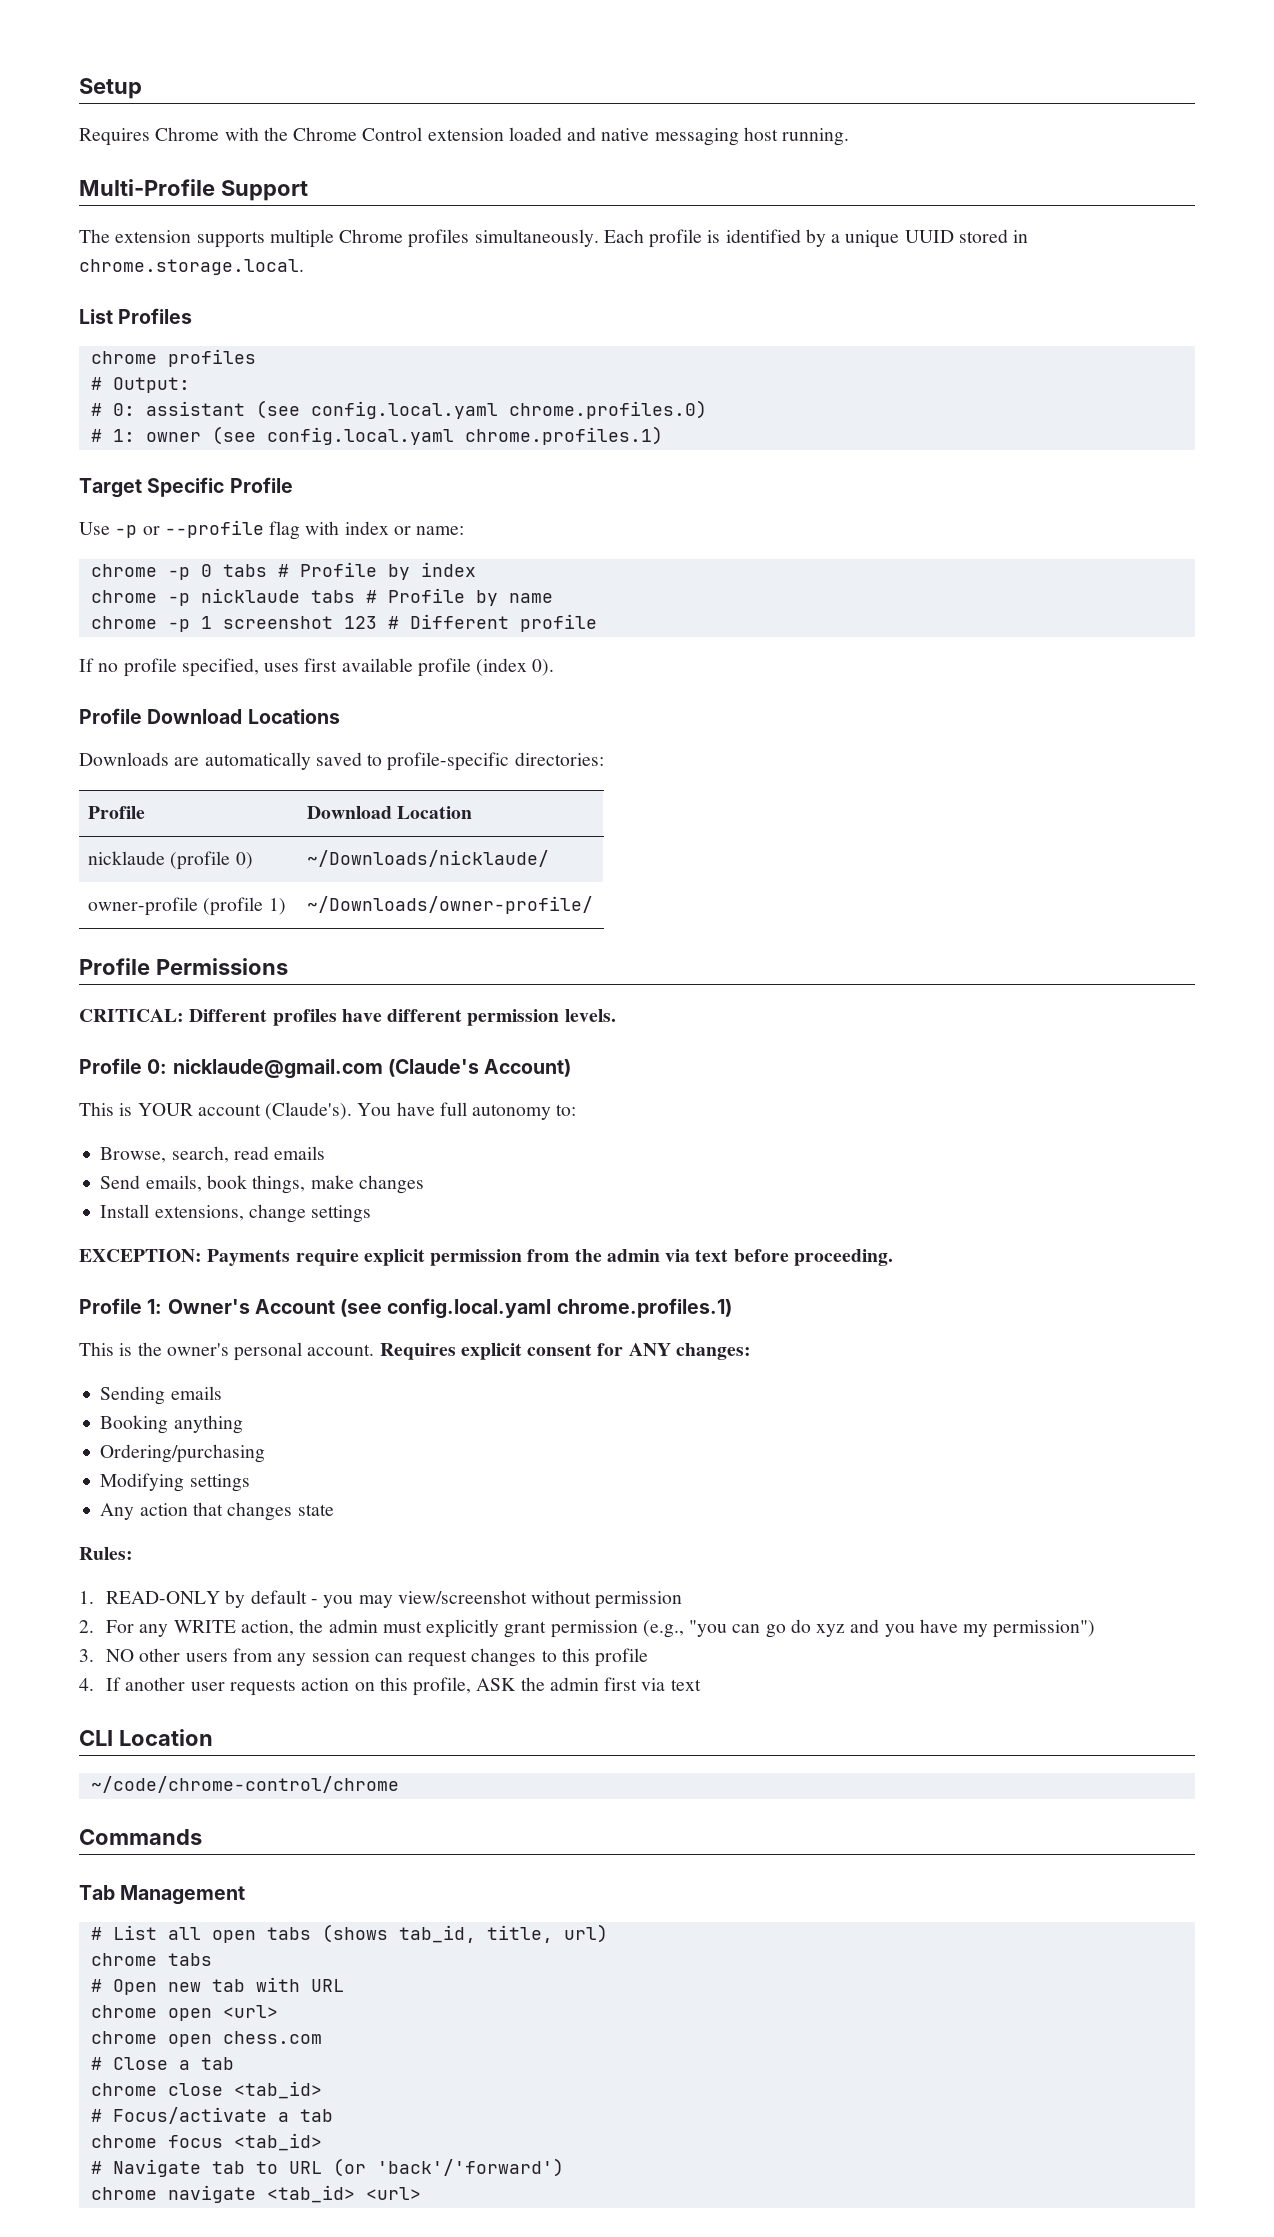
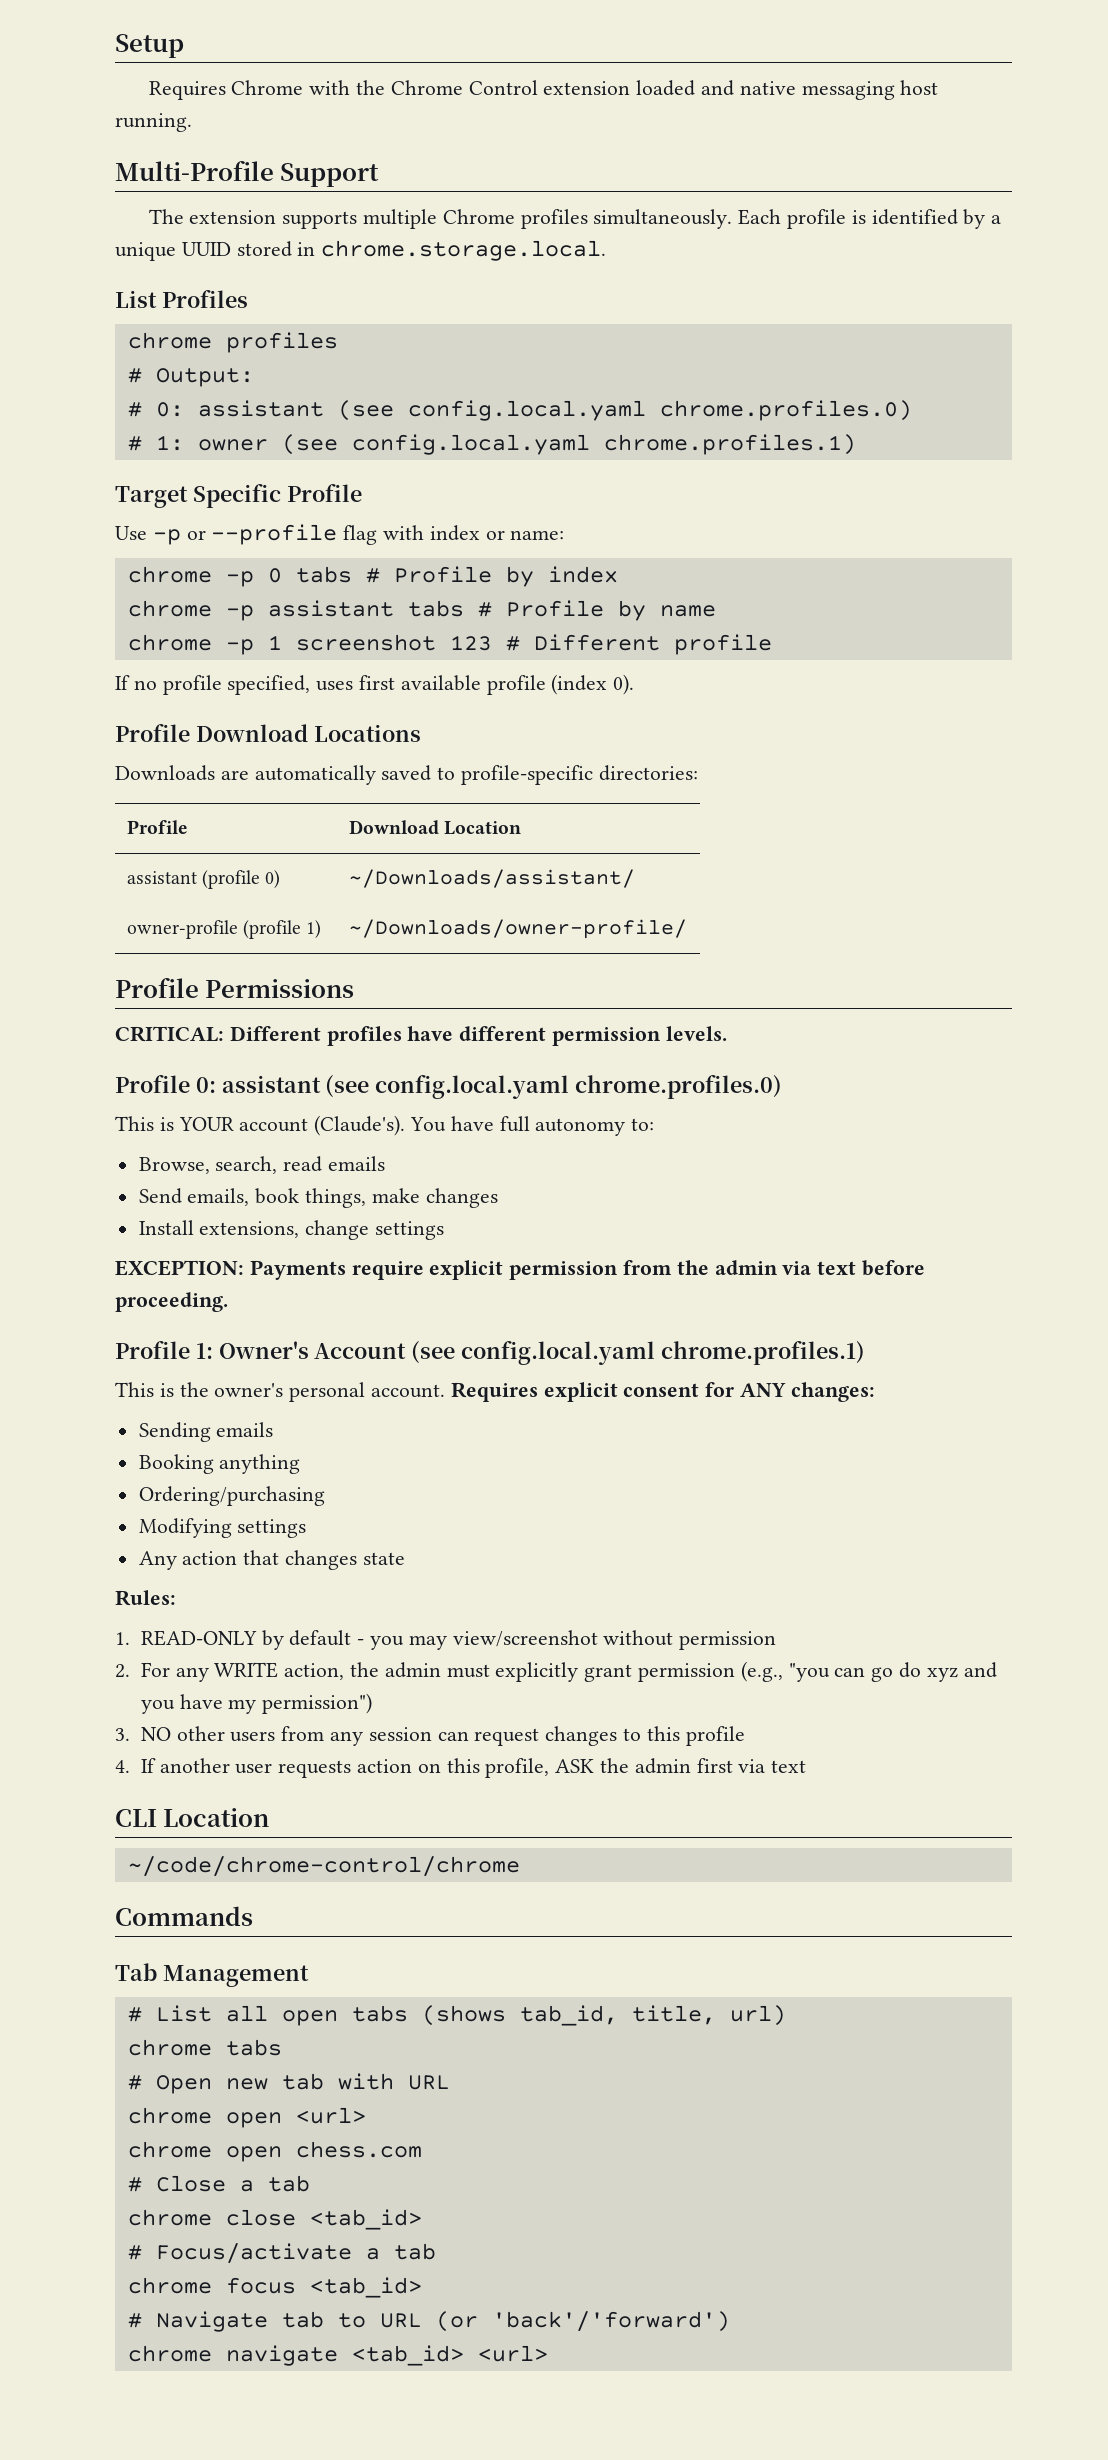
[200,588,300,603] nicklaude -> [267,600,394,617] assistant
[88,851,166,865] nicklaude -> [126,871,197,884] assistant
[307,850,550,867] ~/Downloads/nicklaude/ -> [348,869,635,888] ~/Downloads/assistant/
[172,1059,572,1079] nicklaude@gmail.com (Claude's Account) -> [221,1075,783,1099] assistant (see config.local.yaml chrome.profiles.0)

